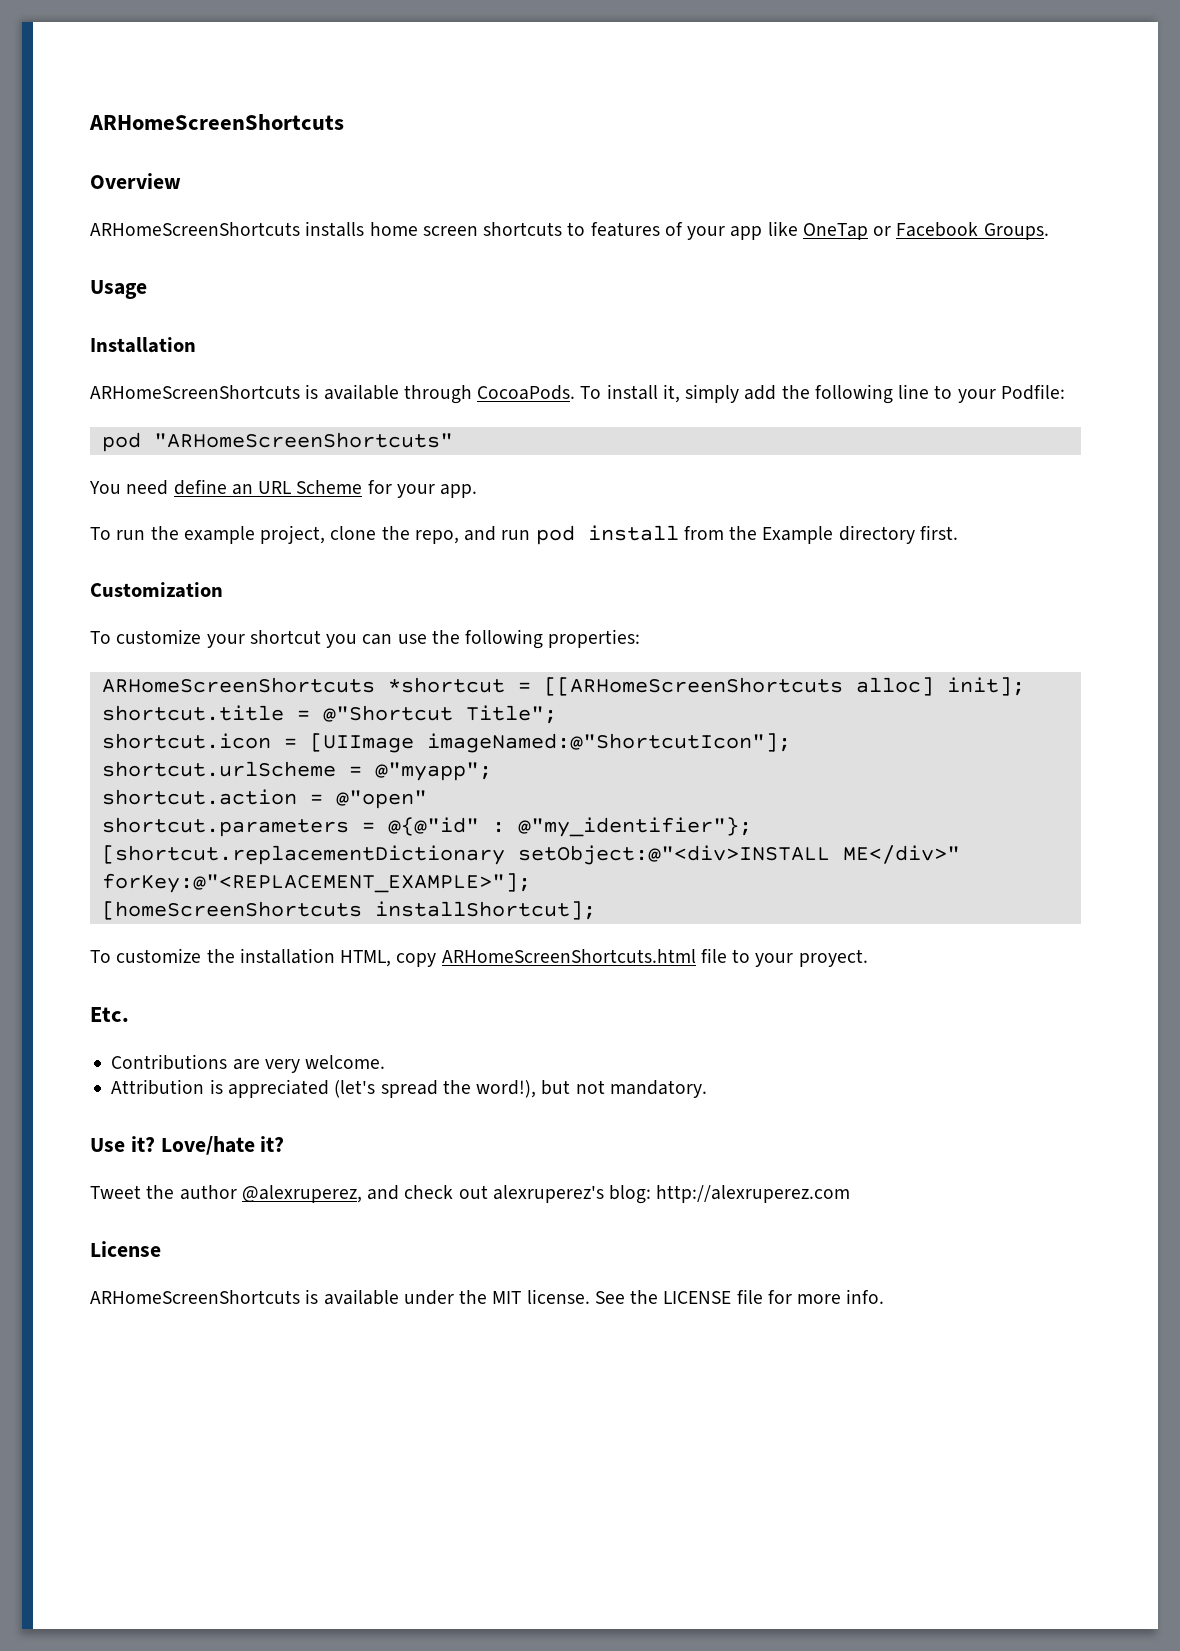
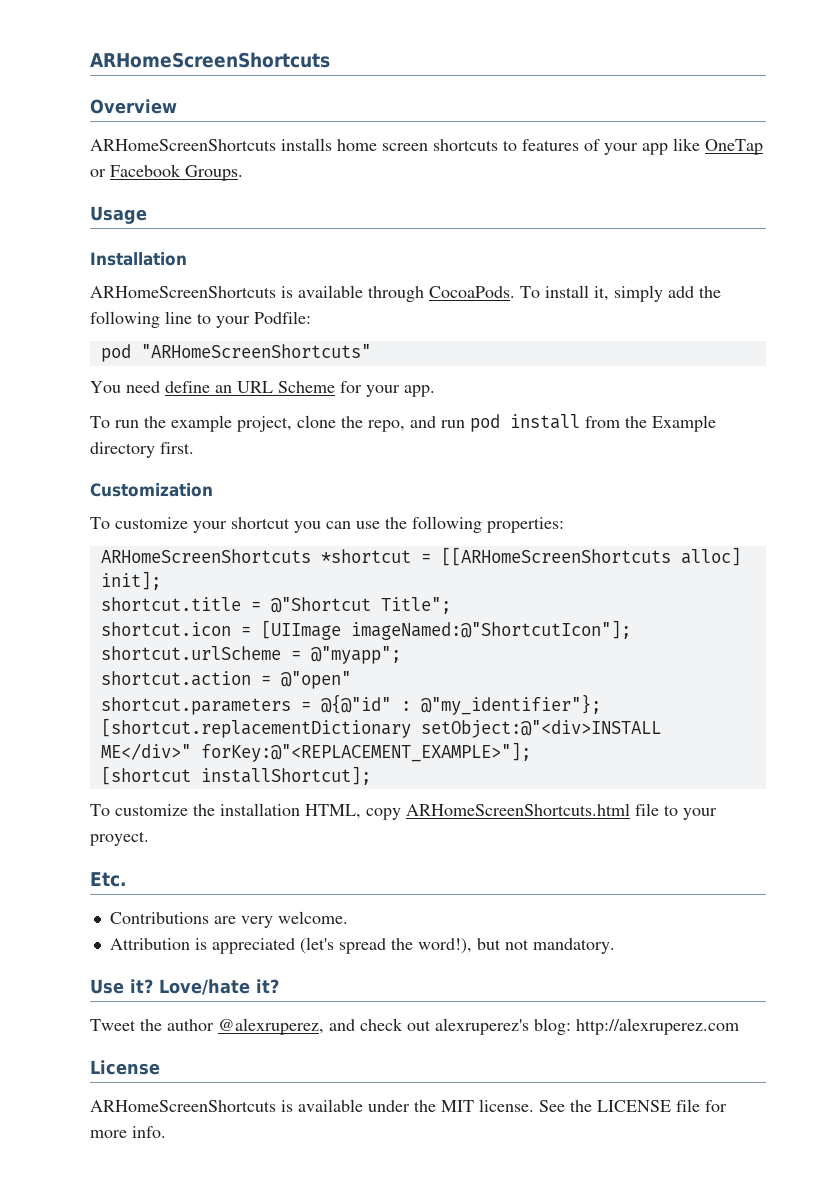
[101,901,362,920] [homeScreenShortcuts -> [100,766,191,785] [shortcut

